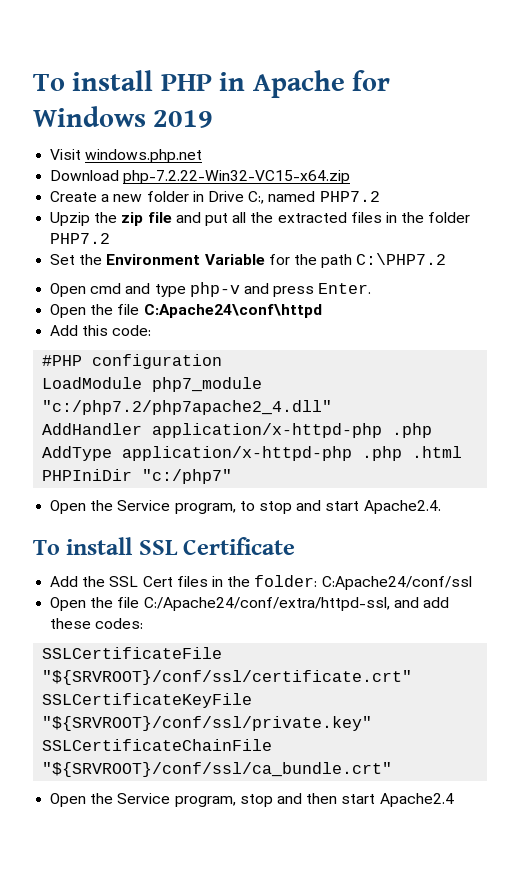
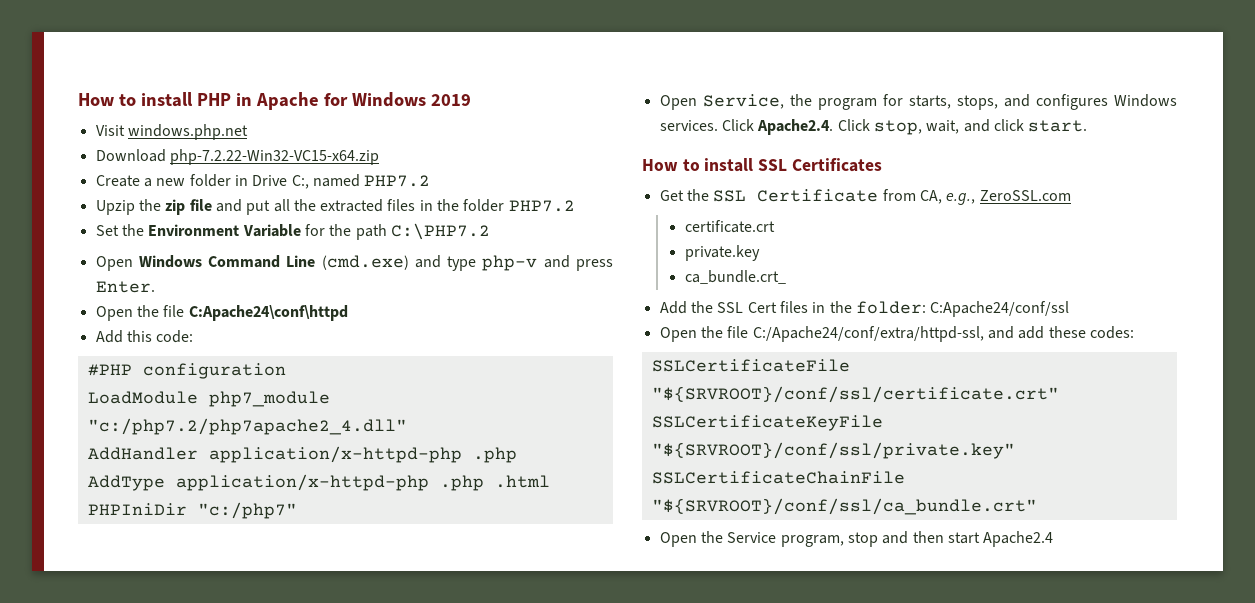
[33,74,65,91] To -> [78,93,136,106] How to
[90,283,122,294] cmd -> [138,255,409,270] Windows Command Line (cmd.exe)
[90,500,441,514] [33,537,296,555] the Service program, to stop and start Apache2.4. // To install SSL Certificate -> [702,94,1177,110] [659,119,1088,135] [642,158,882,172] [659,189,1071,205] [684,220,775,233] [684,245,760,261] [684,270,786,284] Service, the program for starts, stops, and configures Windows services. Click Apache2.4. Click stop, wait, and click start. // How to install SSL Certificates // Get the SSL Certificate from CA, e.g., ZeroSSL.com // certificate.crt // private.key // ca_bundle.crt_

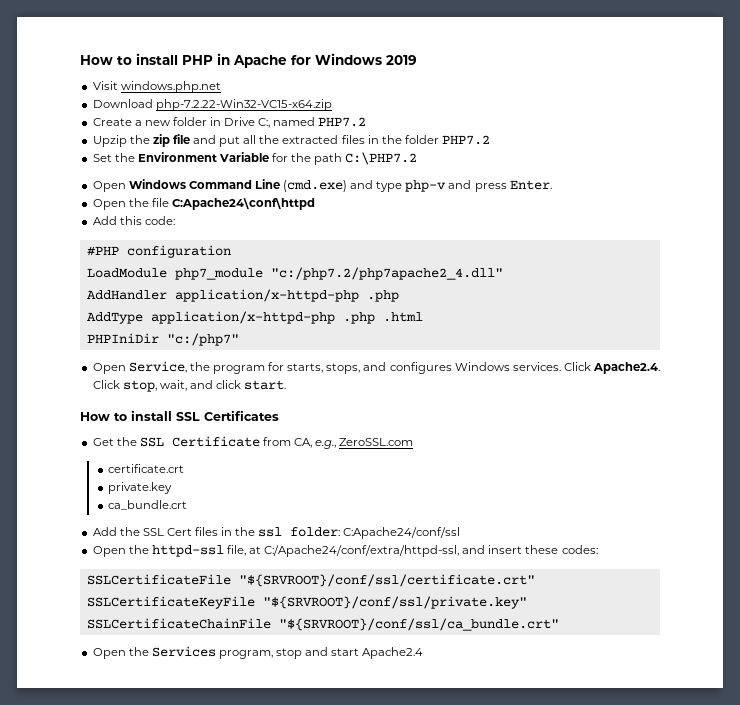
[684,270,786,284] ca_bundle.crt_ -> [107,500,187,510] ca_bundle.crt
(852, 307) none -> [258,527,283,537] ssl
[727,326,749,338] file -> [151,545,262,557] httpd-ssl file, at
[1018,326,1045,339] add -> [488,545,523,554] insert
[727,532,777,543] Service -> [151,646,216,657] Services
[912,531,944,543] then -> (329, 651) none

